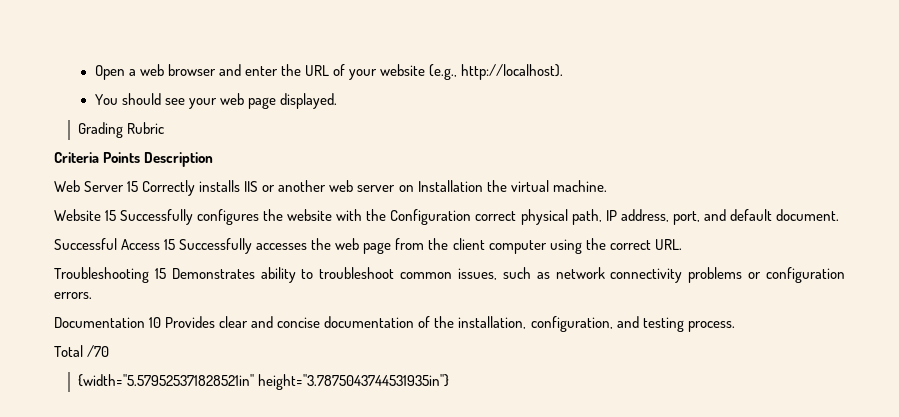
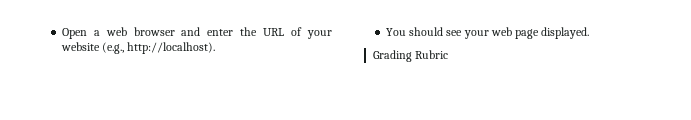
[54,152,214,167] [54,180,607,196] [54,209,839,225] [54,238,682,254] [54,267,846,283] [54,292,92,299] [54,316,735,332] [54,345,110,357] [78,374,450,390] // Criteria Points Description // Web Server 15 Correctly installs IIS or another web server on Installation the virtual machine. // Website 15 Successfully configures the website with the Configuration correct physical path, IP address, port, and default document. // Successful Access 15 Successfully accesses the web page from the client computer using the correct URL. // Troubleshooting 15 Demonstrates ability to troubleshoot common issues, such as network connectivity problems or configuration errors. // Documentation 10 Provides clear and concise documentation of the installation, configuration, and testing process. // Total /70 // {width="5.579525371828521in" height="3.7875043744531935in"} -> (448, 54) none

